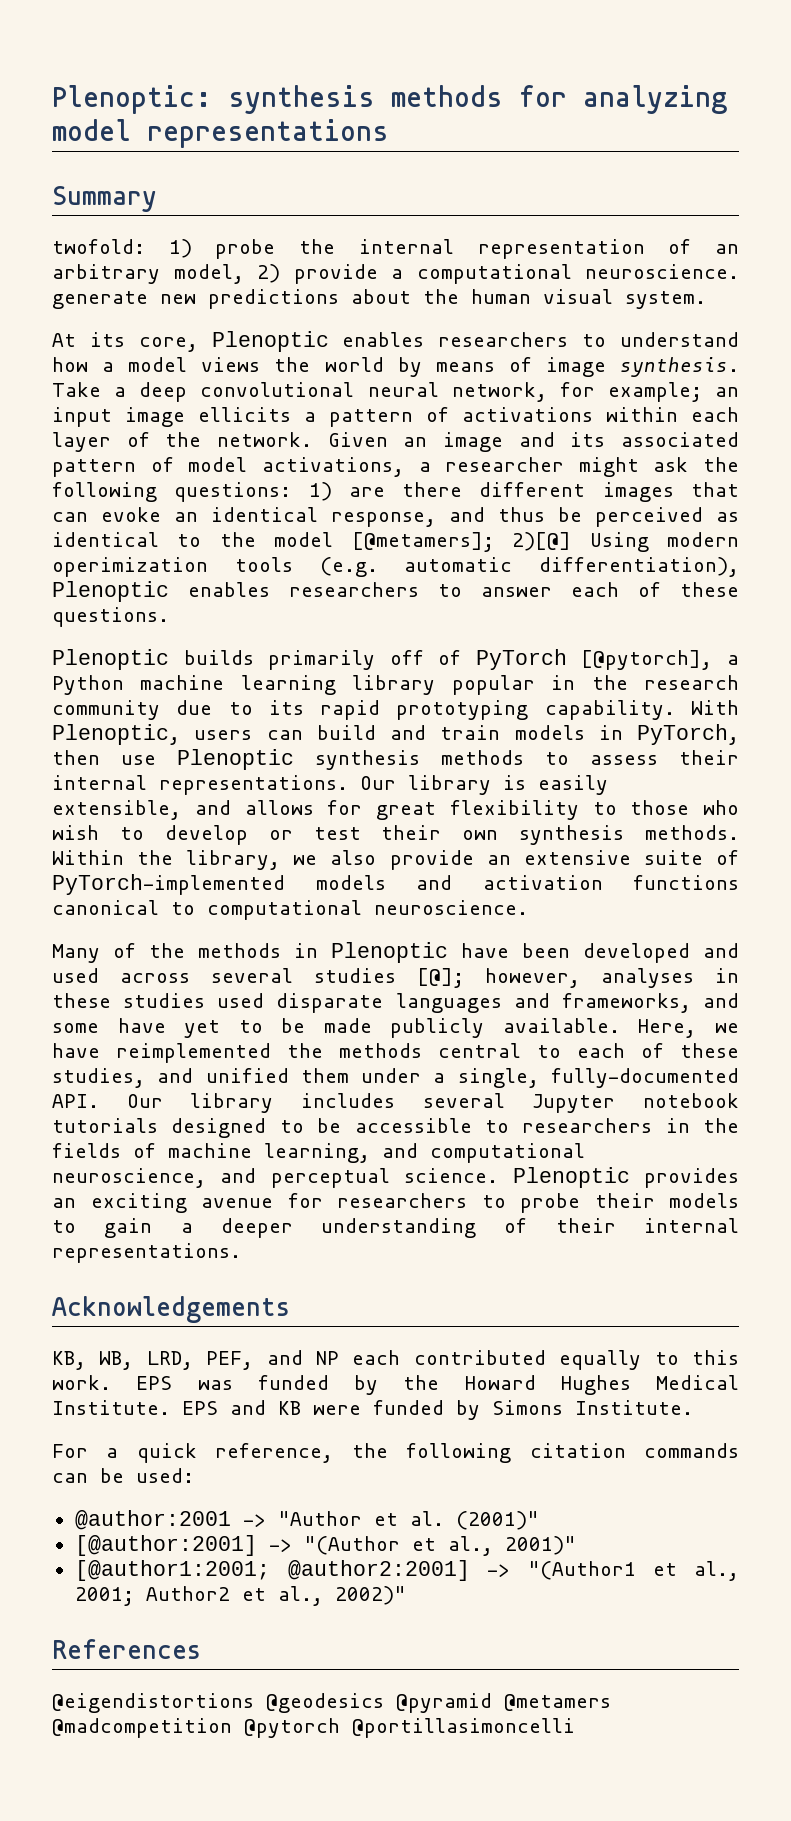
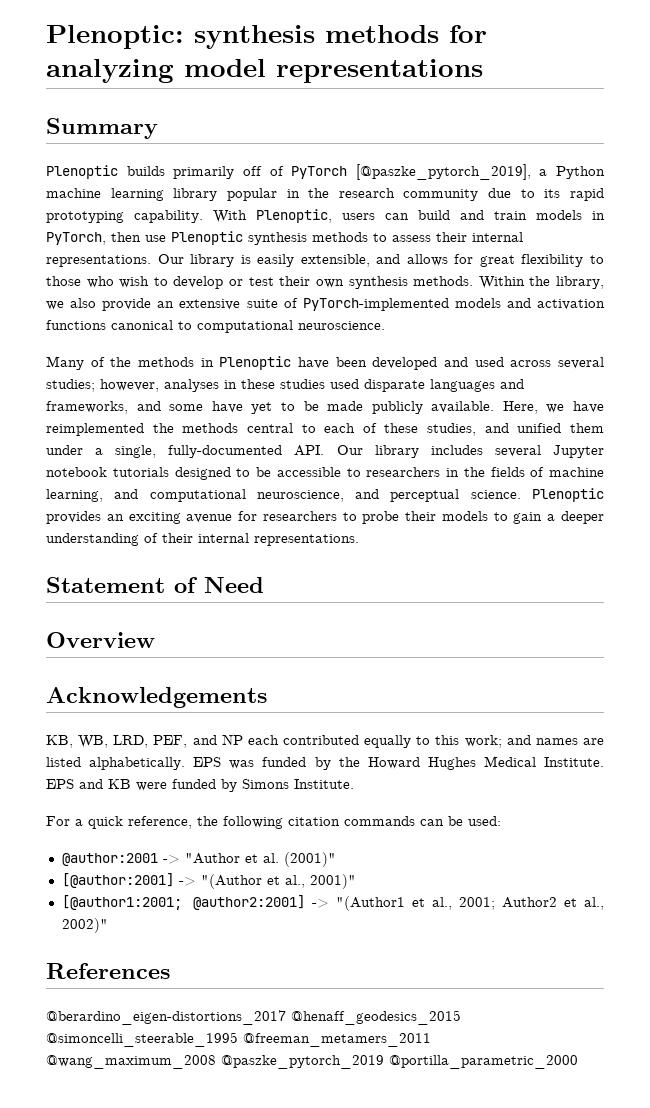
[52,239,739,259] [52,264,739,284] [52,289,706,309] [52,331,739,352] [52,357,740,377] [52,382,739,402] [52,407,739,427] [52,432,739,452] [52,457,739,477] [52,482,739,502] [52,507,739,527] [52,532,740,552] [52,557,739,577] [52,581,739,602] [52,607,169,627] // twofold: 1) probe the internal representation of an arbitrary model, 2) provide a computational neuroscience. generate new predictions about the human visual system. // At its core, Plenoptic enables researchers to understand how a model views the world by means of image synthesis. Take a deep convolutional neural network, for example; an input image ellicits a pattern of activations within each layer of the network. Given an image and its associated pattern of model activations, a researcher might ask the following questions: 1) are there different images that can evoke an identical response, and thus be perceived as identical to the model [@metamers]; 2)[@] Using modern operimization tools (e.g. automatic differentiation), Plenoptic enables researchers to answer each of these questions. -> (158, 128) none
[581,650,713,670] [@pytorch], -> [355,164,531,180] [@paszke_pytorch_2019],
[314,968,464,988] studies [@]; -> [46,379,95,392] studies;
(241, 1253) none -> [46,577,264,593] [46,632,155,648] // Statement of Need // Overview
[52,1375,111,1390] work. -> [464,735,605,748] [46,757,186,770] work; and names are listed alphabetically.
[52,1693,611,1713] [52,1718,575,1738] @eigendistortions @geodesics @pyramid @metamers @madcompetition @pytorch @portillasimoncelli -> [46,1010,461,1025] [46,1032,431,1047] [46,1055,578,1069] @berardino_eigen-distortions_2017 @henaff_geodesics_2015 @simoncelli_steerable_1995 @freeman_metamers_2011 @wang_maximum_2008 @paszke_pytorch_2019 @portilla_parametric_2000

